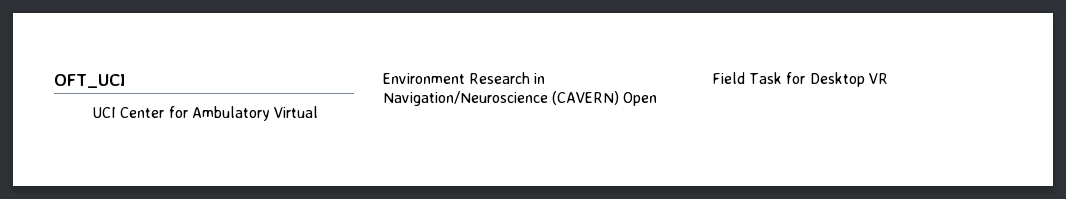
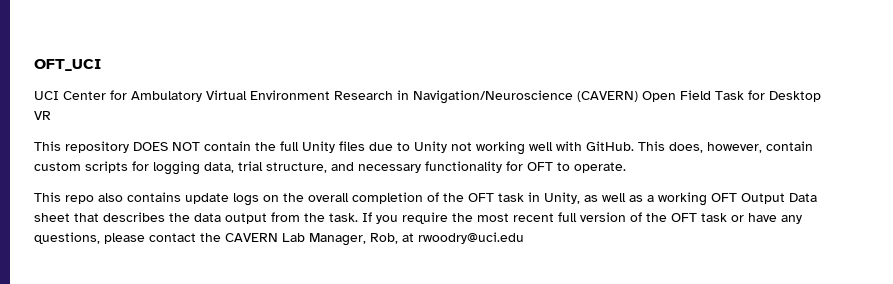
(888, 78) none -> [34,141,813,155] [34,161,626,175] [34,192,817,206] [34,212,802,224] [34,232,524,246] // This repository DOES NOT contain the full Unity files due to Unity not working well with GitHub. This does, however, contain custom scripts for logging data, trial structure, and necessary functionality for OFT to operate. // This repo also contains update logs on the overall completion of the OFT task in Unity, as well as a working OFT Output Data sheet that describes the data output from the task. If you require the most recent full version of the OFT task or have any questions, please contact the CAVERN Lab Manager, Rob, at rwoodry@uci.edu

